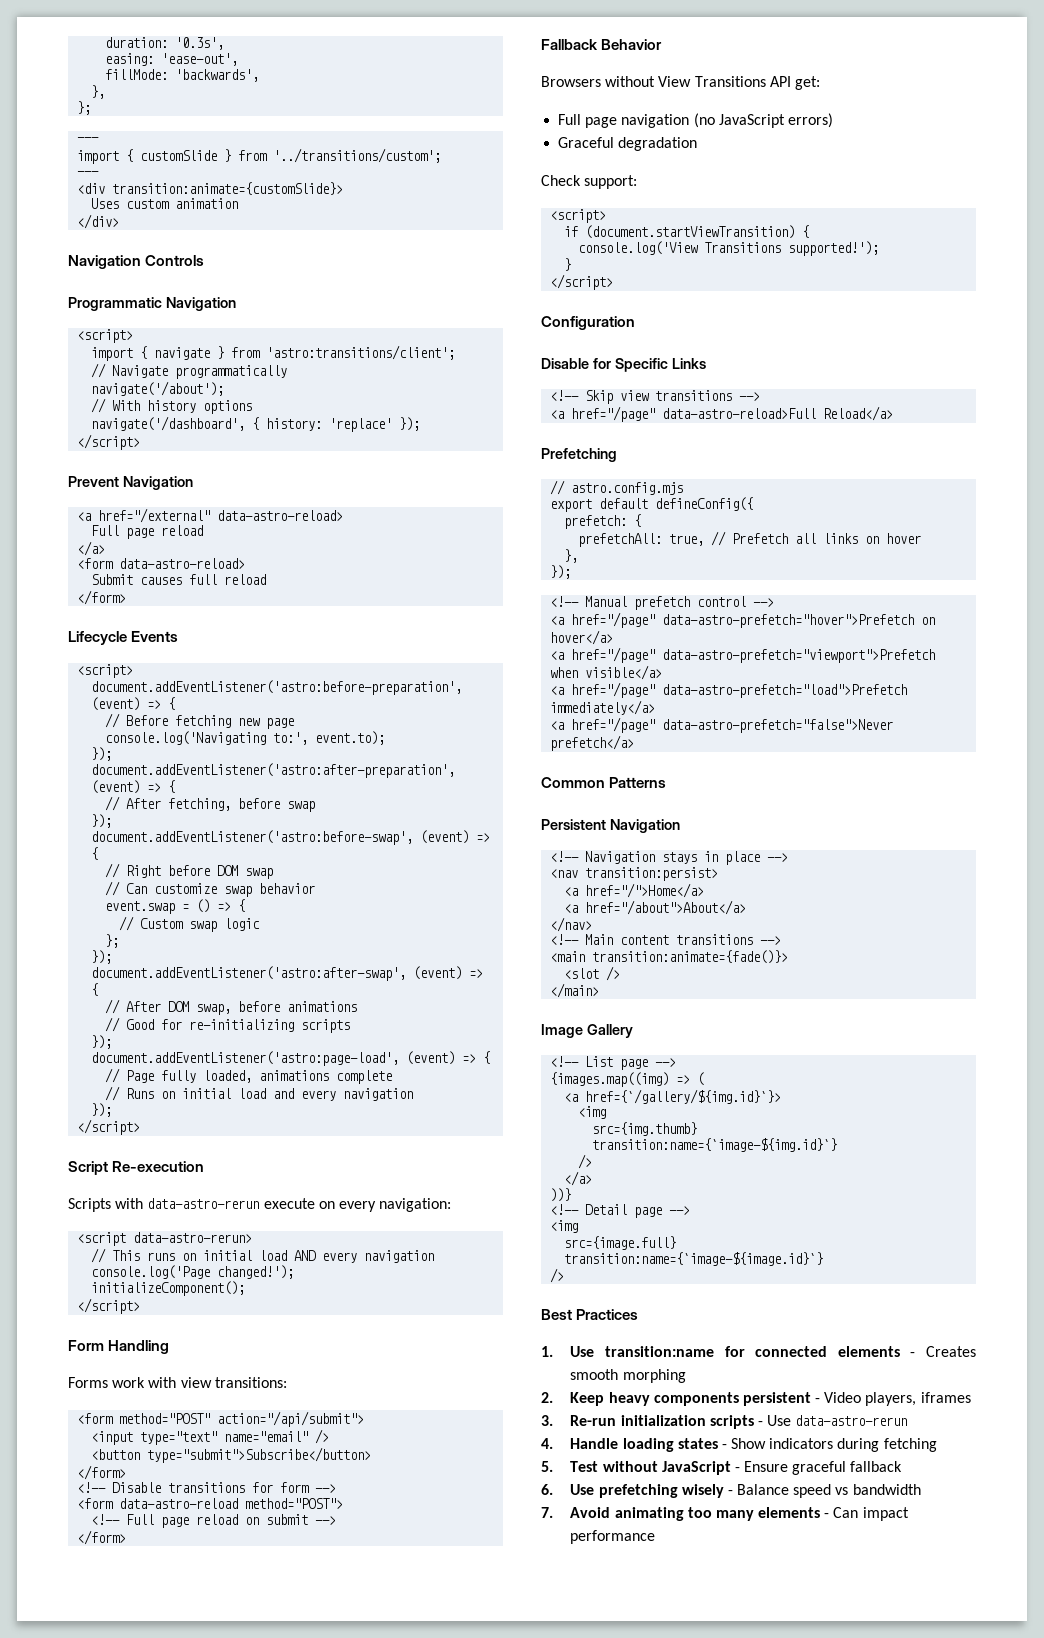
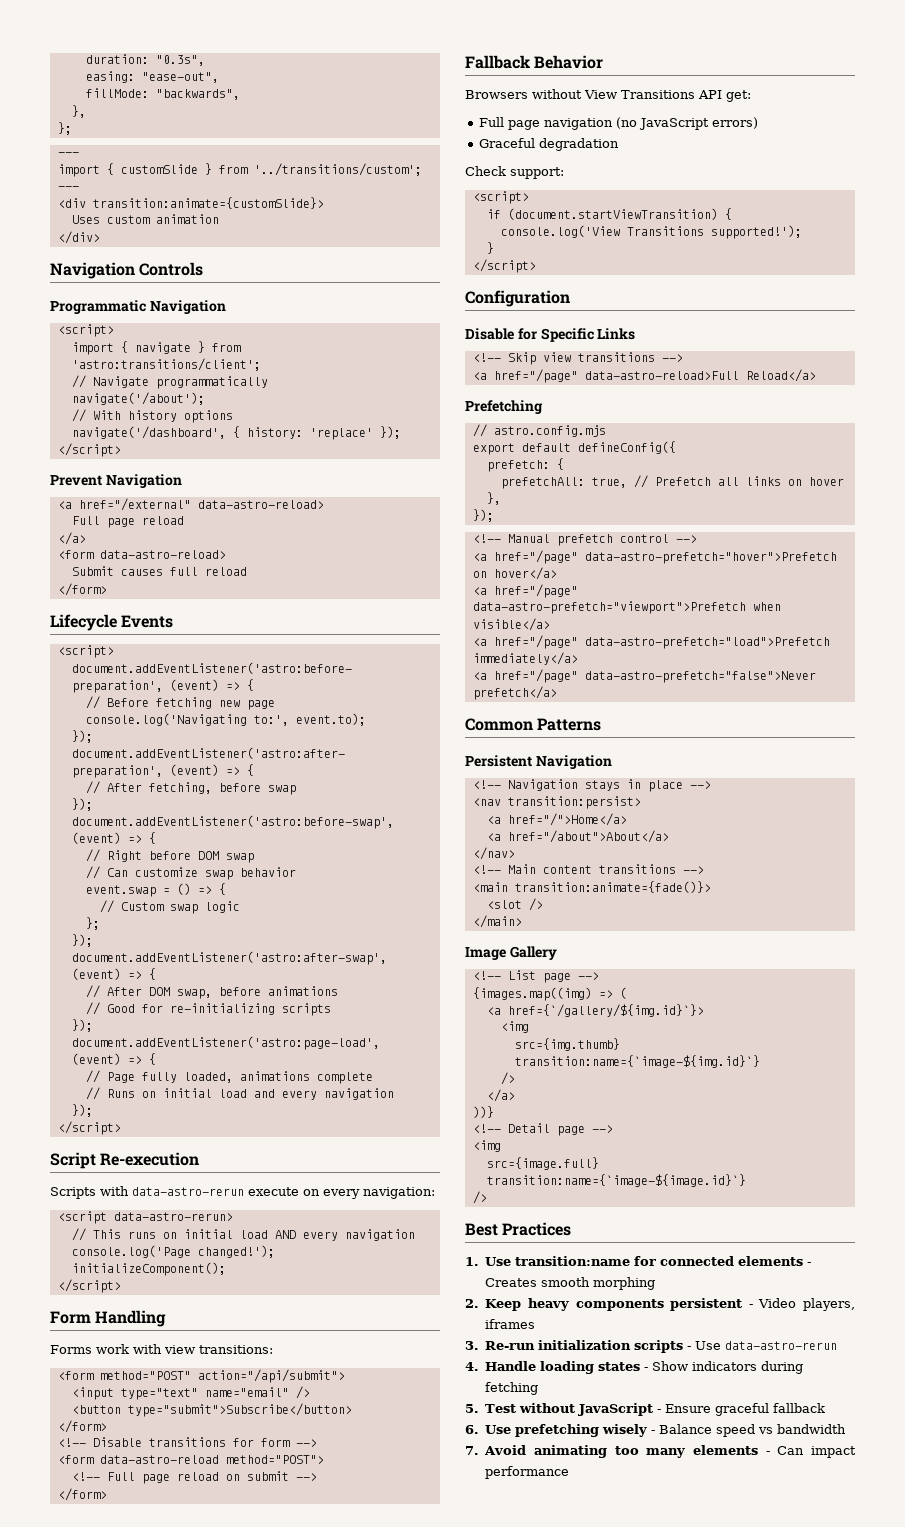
[175,37,225,50] '0.3s', -> [155,55,205,66] "0.3s",
[161,53,239,66] 'ease-out', -> [141,72,219,83] "ease-out",
[175,69,260,82] 'backwards', -> [155,89,240,100] "backwards",

